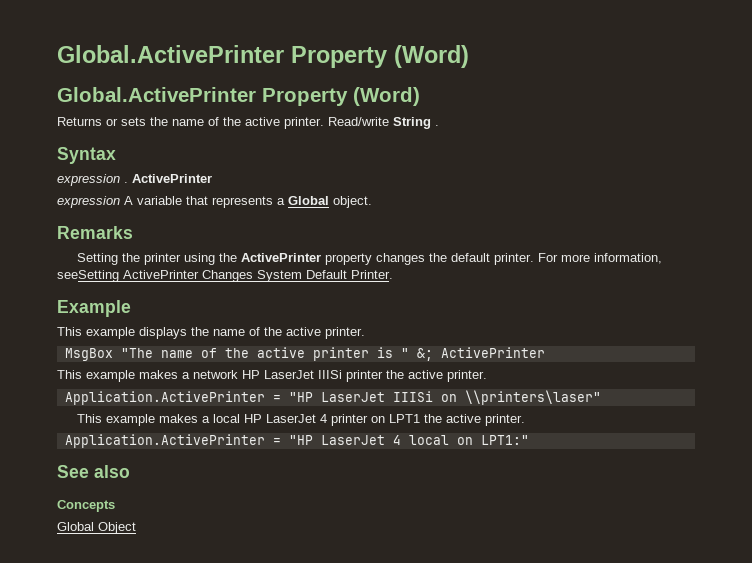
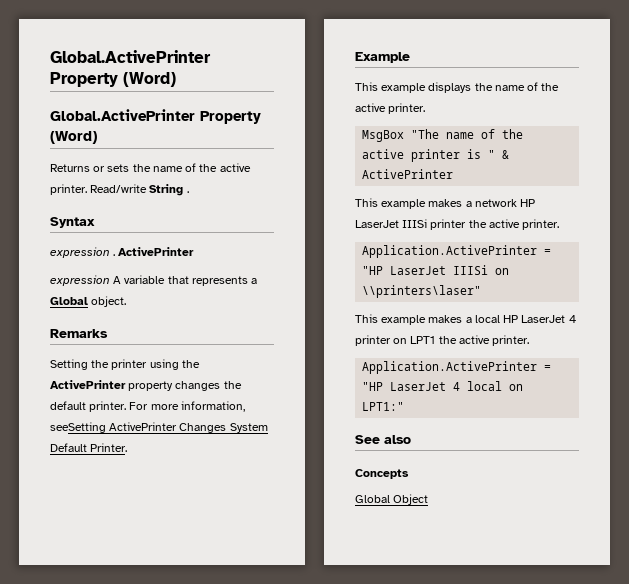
[416,348,433,361] &; -> [502,150,510,159] &

